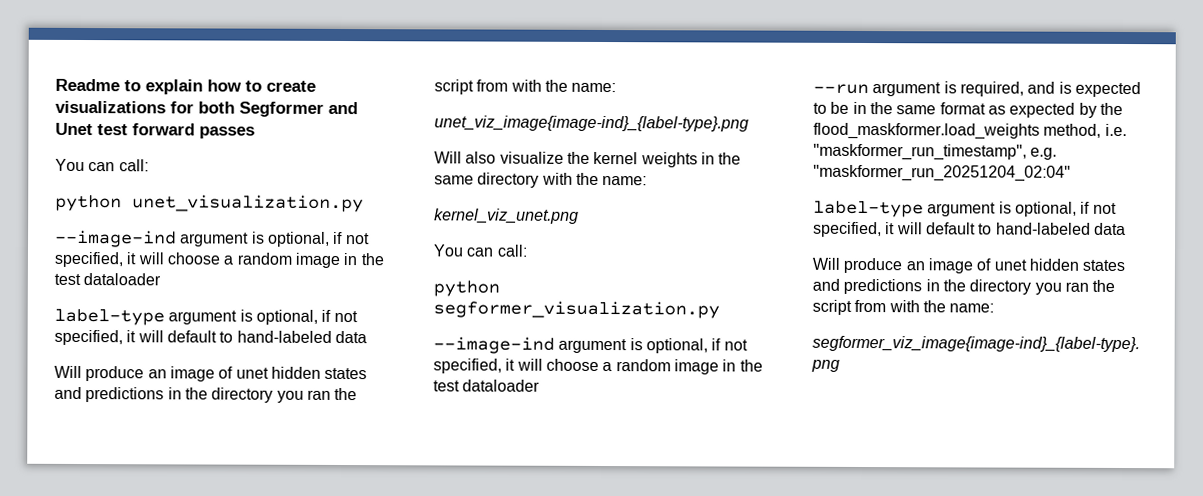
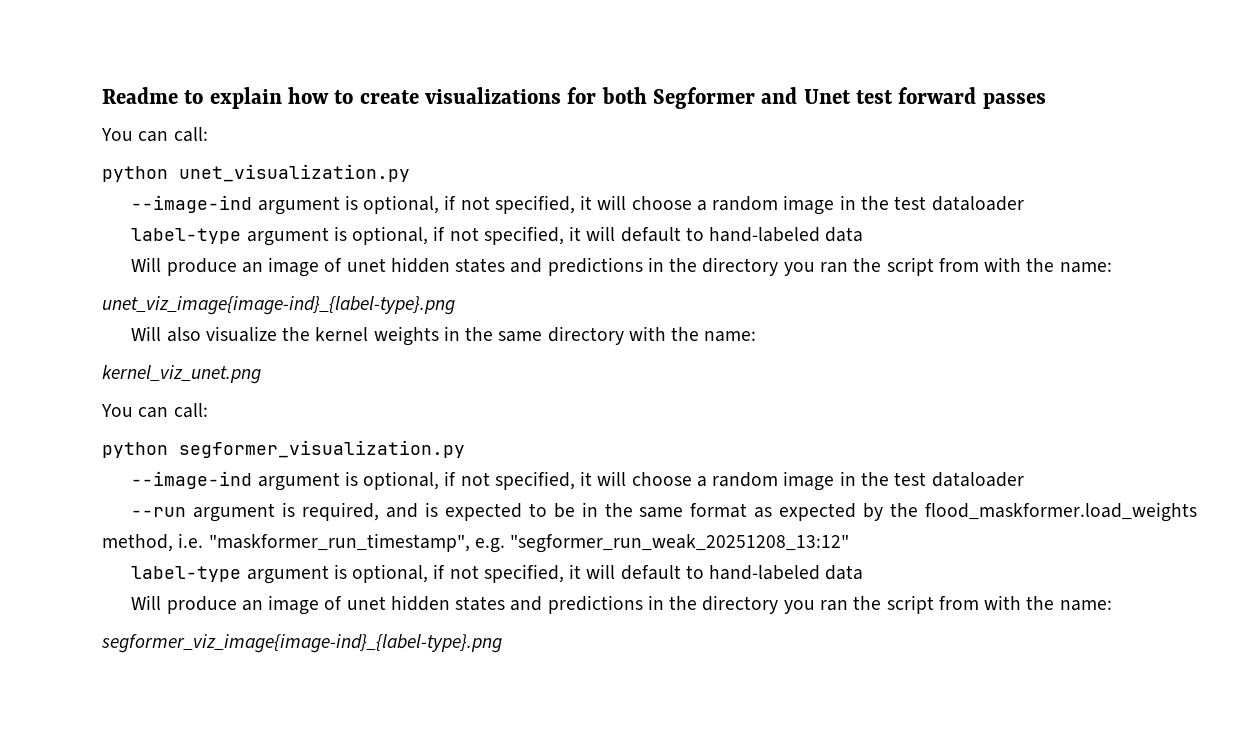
[813,164,1071,182] "maskformer_run_20251204_02:04" -> [510,534,850,553] "segformer_run_weak_20251208_13:12"

